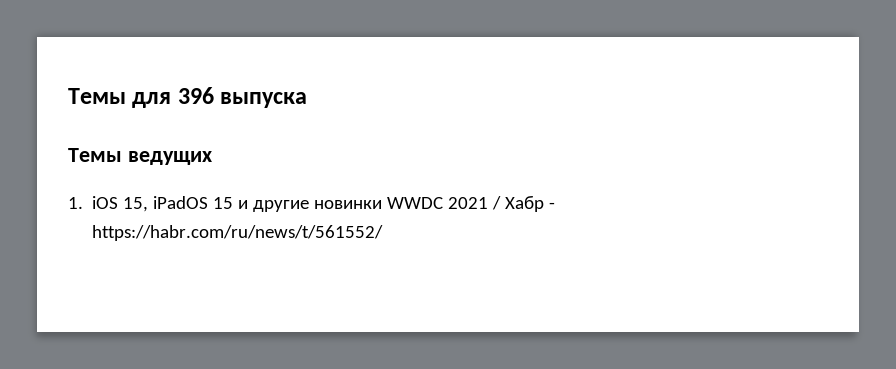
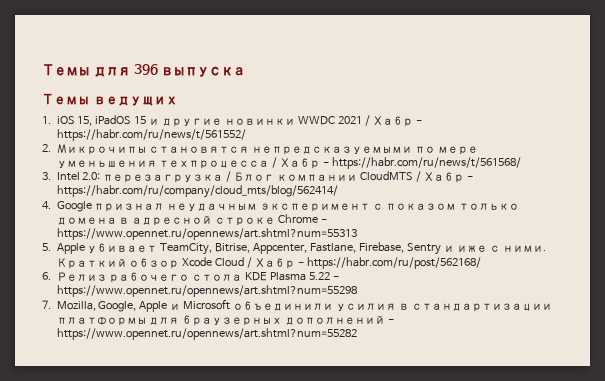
(384, 233) none -> [42,144,479,155] [56,157,522,169] [42,171,474,183] [56,185,338,198] [42,201,520,212] [56,214,328,226] [56,228,357,240] [42,242,547,255] [56,257,482,269] [42,272,340,283] [56,285,357,297] [42,299,553,312] [56,315,395,326] [56,328,357,340] // 2. Микрочипы становятся непредсказуемыми по мере уменьшения техпроцесса / Хабр - https://habr.com/ru/news/t/561568/ // 3. Intel 2.0: перезагрузка / Блог компании CloudMTS / Хабр - https://habr.com/ru/company/cloud_mts/blog/562414/ // 4. Google признал неудачным эксперимент с показом только домена в адресной строке Chrome - https://www.opennet.ru/opennews/art.shtml?num=55313 // 5. Apple убивает TeamCity, Bitrise, Appcenter, Fastlane, Firebase, Sentry и иже с ними. Краткий обзор Xcode Cloud / Хабр - https://habr.com/ru/post/562168/ // 6. Релиз рабочего стола KDE Plasma 5.22 - https://www.opennet.ru/opennews/art.shtml?num=55298 // 7. Mozilla, Google, Apple и Microsoft объединили усилия в стандартизации платформы для браузерных дополнений - https://www.opennet.ru/opennews/art.shtml?num=55282

